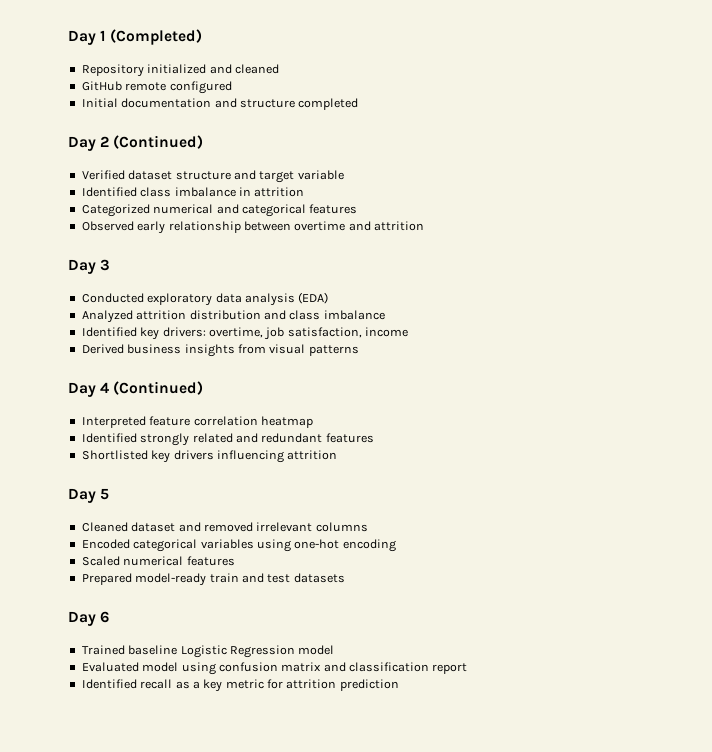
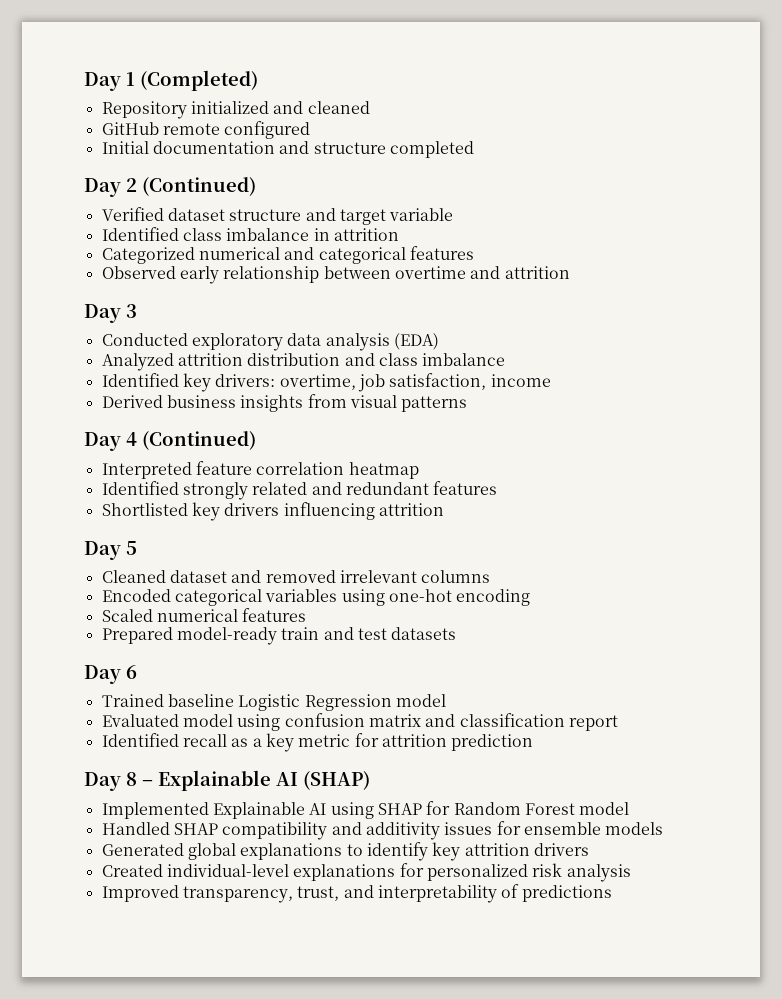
(399, 685) none -> [84,770,370,791] [101,801,630,819] [101,821,664,840] [101,842,589,861] [101,863,631,882] [101,884,612,903] // Day 8 – Explainable AI (SHAP) // Implemented Explainable AI using SHAP for Random Forest model // Handled SHAP compatibility and additivity issues for ensemble models // Generated global explanations to identify key attrition drivers // Created individual-level explanations for personalized risk analysis // Improved transparency, trust, and interpretability of predictions

